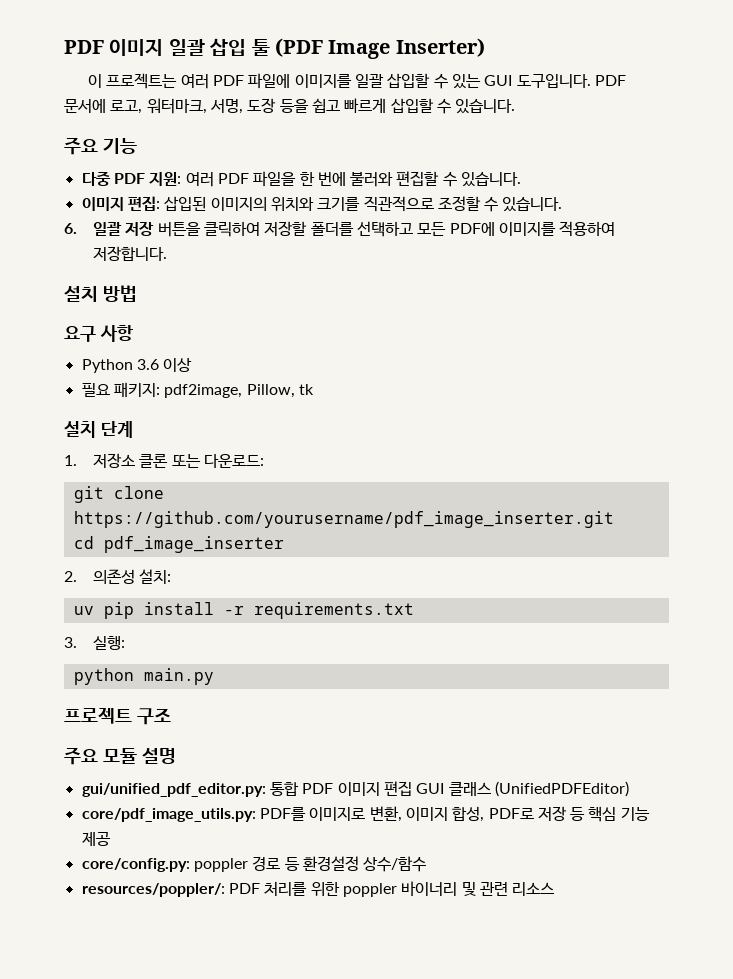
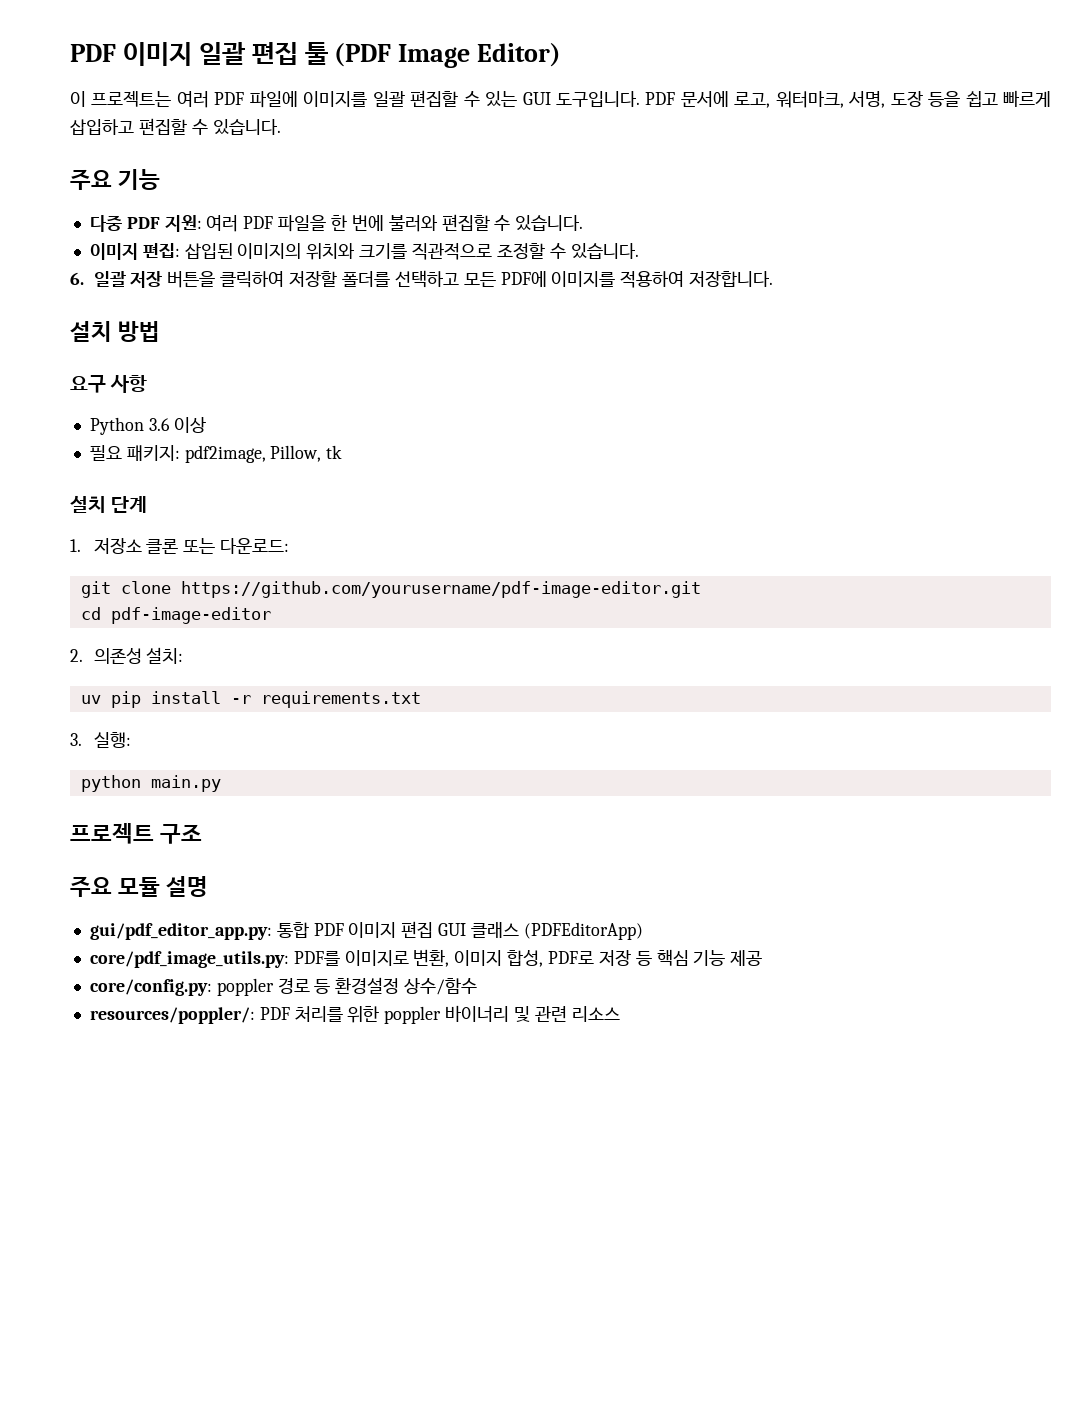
[209,38,247,56] 삽입 -> [251,42,298,65] 편집
[395,38,485,57] Inserter) -> [477,43,562,67] Editor)
[387,73,431,88] 삽입할 -> [410,90,459,107] 편집할
[390,98,434,113] 삽입할 -> [70,118,187,135] 삽입하고 편집할
[73,511,614,528] https://github.com/yourusername/pdf_image_inserter.git -> [180,581,701,598] https://github.com/yourusername/pdf-image-editor.git
[103,536,284,553] pdf_image_inserter -> [110,607,271,624] pdf-image-editor
[81,783,266,797] gui/unified_pdf_editor.py: -> [89,923,272,940] gui/pdf_editor_app.py:
[494,781,629,797] (UnifiedPDFEditor) -> [523,922,643,940] (PDFEditorApp)

